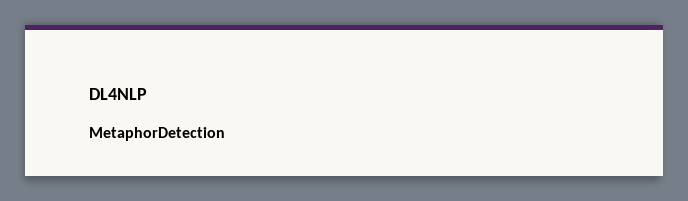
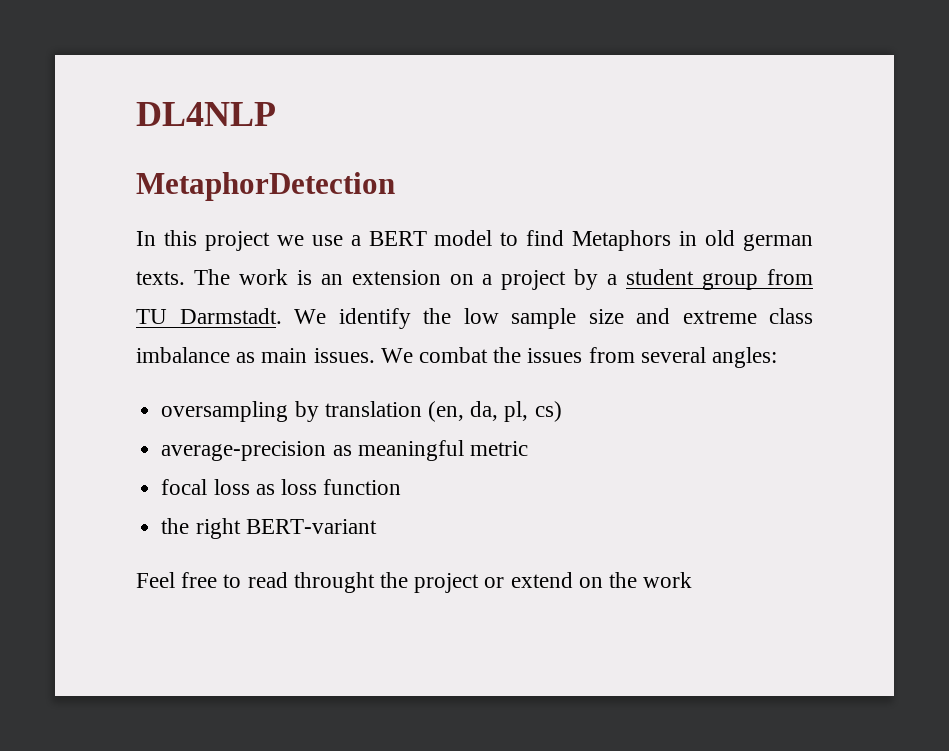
(225, 134) none -> [136,230,813,251] [136,269,813,290] [136,308,813,329] [136,347,778,368] [161,401,562,422] [161,440,528,461] [161,479,402,495] [161,518,377,539] [136,572,693,593] // In this project we use a BERT model to find Metaphors in old german texts. The work is an extension on a project by a student group from TU Darmstadt. We identify the low sample size and extreme class imbalance as main issues. We combat the issues from several angles: // oversampling by translation (en, da, pl, cs) // average-precision as meaningful metric // focal loss as loss function // the right BERT-variant // Feel free to read throught the project or extend on the work

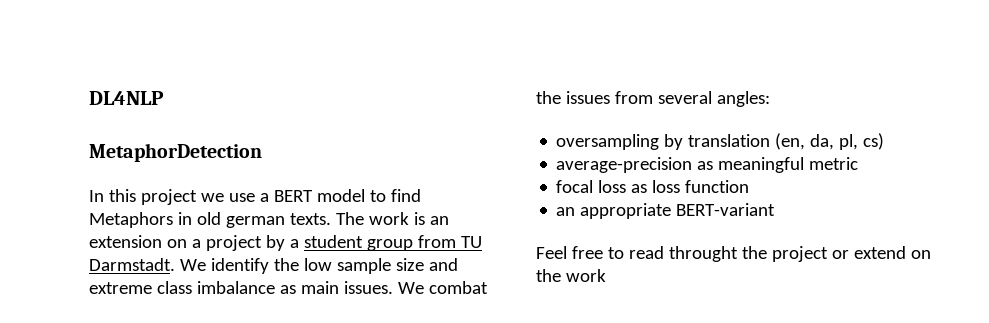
[161,518,241,539] the right -> [556,203,672,219] an appropriate

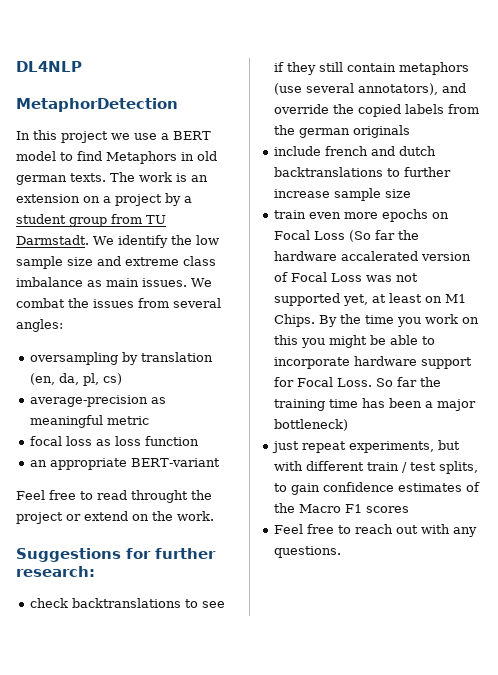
[565,269,606,282] work -> [177,511,214,521] [16,548,216,562] [16,566,95,577] [30,598,226,608] [274,62,470,75] [274,83,467,95] [274,104,480,117] [274,125,411,138] [274,146,437,156] [274,167,452,177] [274,188,412,201] [274,209,450,222] [274,230,420,242] [274,251,472,261] [274,272,419,282] [274,293,467,306] [274,314,480,327] [274,335,436,348] [274,356,473,369] [274,377,442,387] [274,398,477,411] [274,419,349,431] [272,440,461,453] [274,461,479,474] [274,482,481,495] [274,503,410,513] [274,524,478,537] [274,546,342,558] work. // Suggestions for further research: // check backtranslations to see if they still contain metaphors (use several annotators), and override the copied labels from the german originals // include french and dutch backtranslations to further increase sample size // train even more epochs on Focal Loss (So far the hardware accalerated version of Focal Loss was not supported yet, at least on M1 Chips. By the time you work on this you might be able to incorporate hardware support for Focal Loss. So far the training time has been a major bottleneck) // just repeat experiments, but with different train / test splits, to gain confidence estimates of the Macro F1 scores // Feel free to reach out with any questions.

